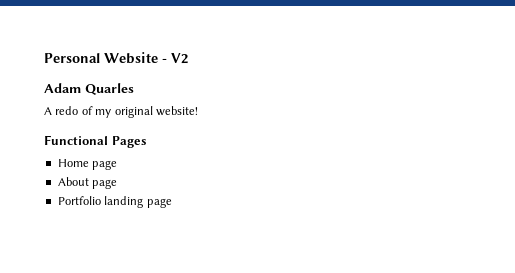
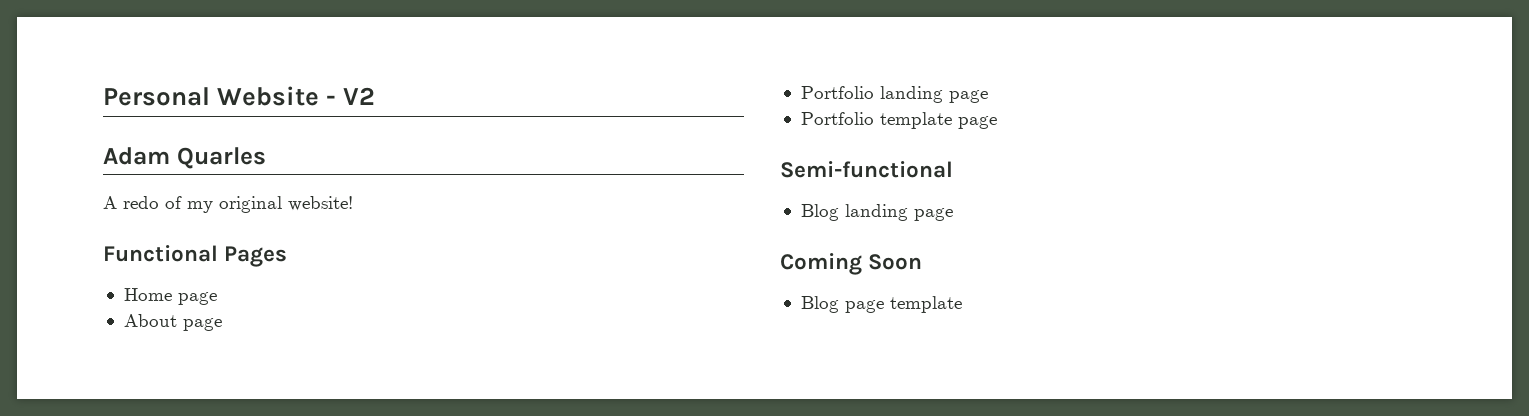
(172, 203) none -> [800,112,997,129] [780,161,953,178] [800,204,953,221] [780,253,923,275] [800,296,962,313] // Portfolio template page // Semi-functional // Blog landing page // Coming Soon // Blog page template

